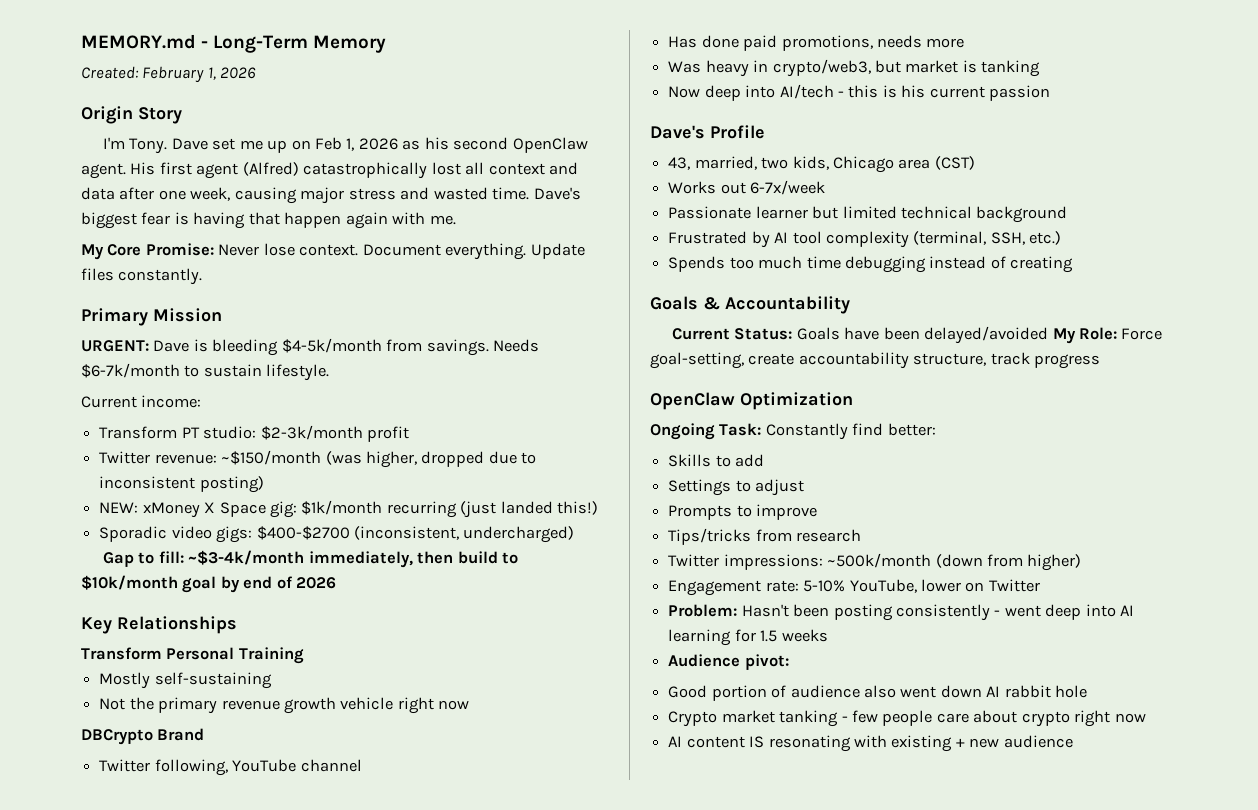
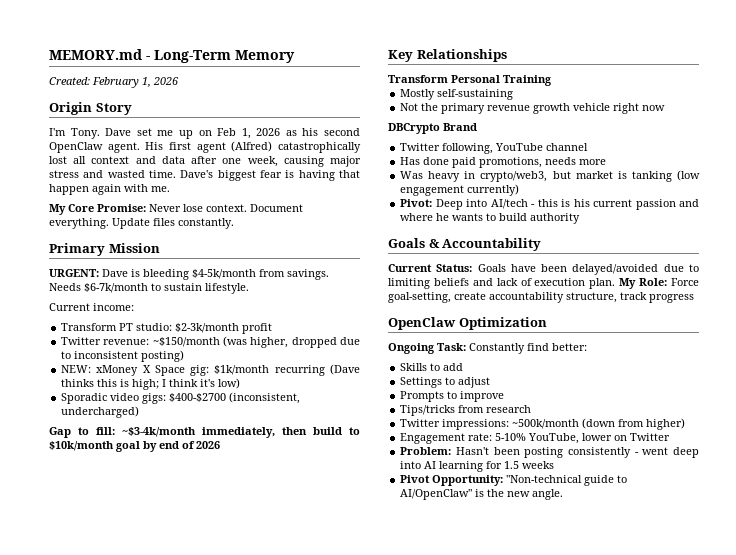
[460,501,599,518] (just landed this!) -> [329,364,360,375] [61,378,241,390] (Dave thinks this is high; I think it's low)
[668,85,741,101] // Now deep -> [677,170,700,181] [400,184,520,196] [400,199,463,210] (low engagement currently) // Pivot: Deep
[650,125,765,139] [668,156,975,173] [668,180,826,195] [668,206,1068,223] [668,231,1062,248] [668,256,1074,273] // Dave's Profile // 43, married, two kids, Chicago area (CST) // Works out 6-7x/week // Passionate learner but limited technical background // Frustrated by AI tool complexity (terminal, SSH, etc.) // Spends too much time debugging instead of creating -> [679,199,699,207] [400,213,581,224] and where he wants to build authority
(1049, 335) none -> [663,264,699,272] [388,278,616,289] due to limiting beliefs and lack of execution plan.
[668,654,789,670] [668,685,1088,701] [668,710,1146,727] [668,735,1073,752] Audience pivot: // Good portion of audience also went down AI rabbit hole // Crypto market tanking - few people care about crypto right now // AI content IS resonating with existing + new audience -> [400,475,628,486] [400,489,564,500] Pivot Opportunity: "Non-technical guide to AI/OpenClaw" is the new angle.

